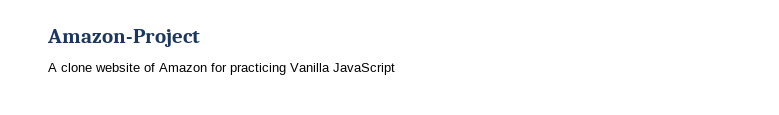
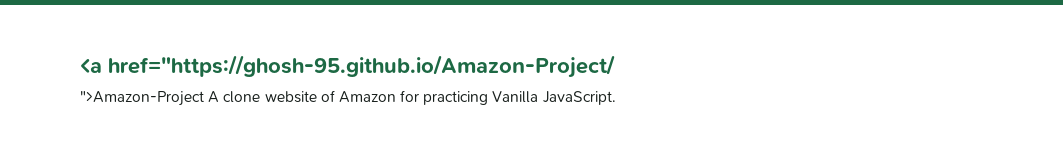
[47,29,200,47] Amazon-Project // -> [80,55,615,78] [80,91,204,106] <a href="https://ghosh-95.github.io/Amazon-Project/ // ">Amazon-Project
[333,63,395,75] JavaScript -> [542,91,616,105] JavaScript.

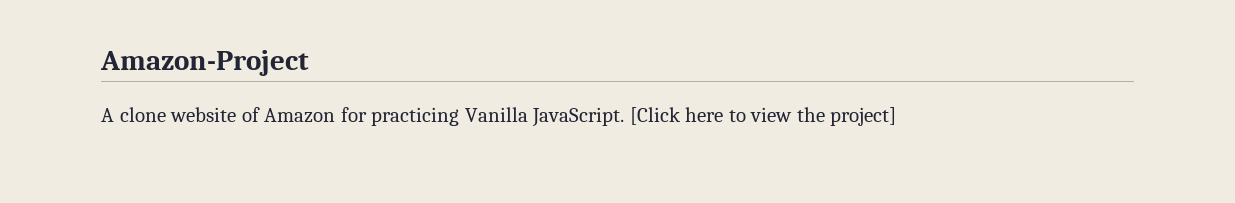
[80,55,615,78] [80,91,204,106] <a href="https://ghosh-95.github.io/Amazon-Project/ // ">Amazon-Project -> [100,50,309,76] Amazon-Project //
(616, 98) none -> [629,107,897,126] [Click here to view the project]

